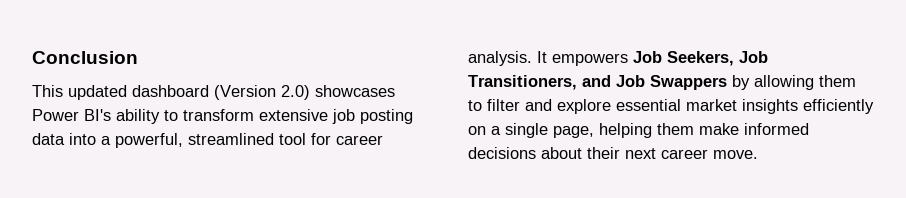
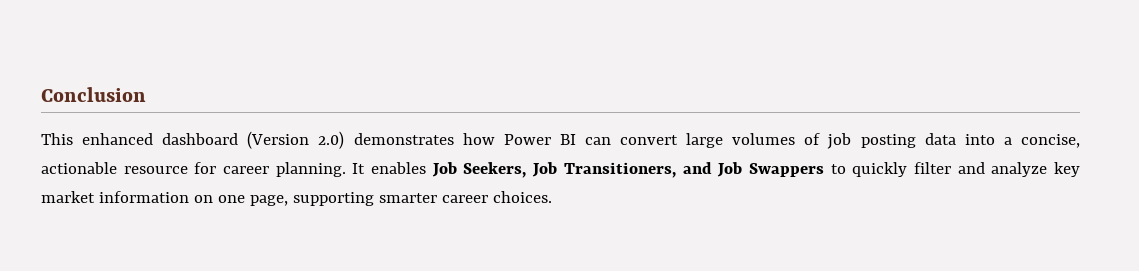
[68,85,127,100] updated -> [82,133,154,145] enhanced
[315,85,395,97] [32,109,328,124] showcases Power BI's ability to transform extensive -> [353,133,821,148] demonstrates how Power BI can convert large volumes of
[115,133,383,148] [468,51,628,66] powerful, streamlined tool for career analysis. It empowers -> [1020,134,1080,148] [41,162,427,177] concise, actionable resource for career planning. It enables
[732,75,856,90] [468,99,874,114] [468,123,809,138] [468,147,758,159] by allowing them to filter and explore essential market insights efficiently on a single page, helping them make informed decisions about their next career move. -> [830,162,1081,177] [41,191,552,206] to quickly filter and analyze key market information on one page, supporting smarter career choices.

